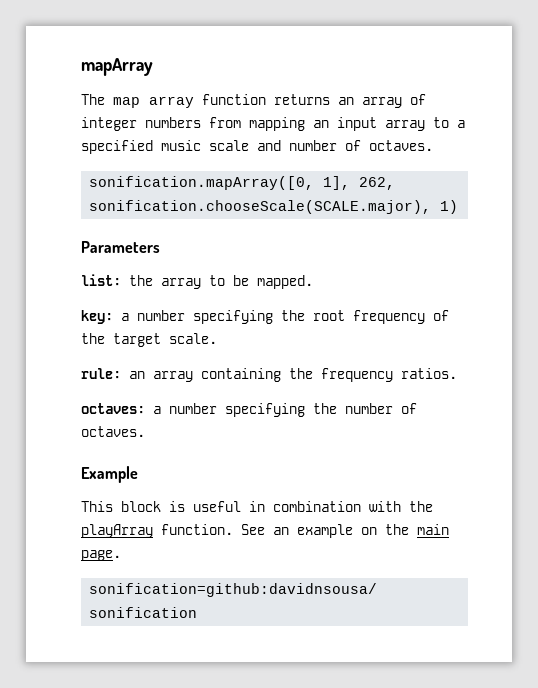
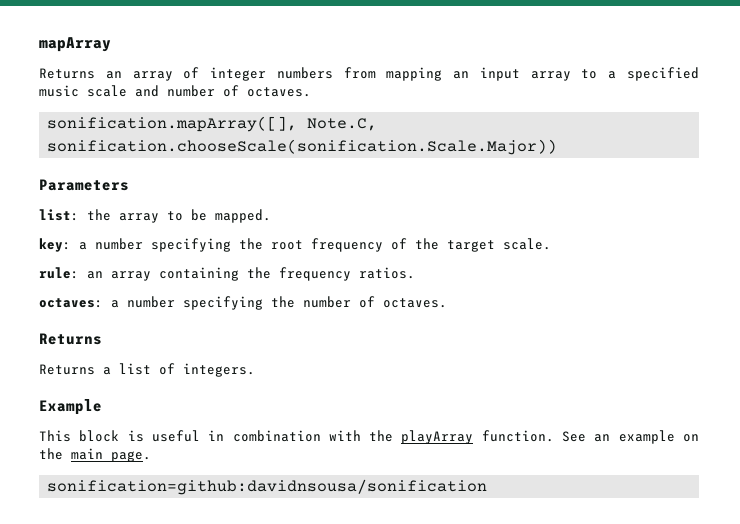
[81,94,330,108] The map array function returns -> [39,68,95,79] Returns
[89,176,396,190] [89,200,459,214] sonification.mapArray([0, 1], 262, sonification.chooseScale(SCALE.major), 1) -> [47,116,378,132] [47,139,558,155] sonification.mapArray([], Note.C, sonification.chooseScale(sonification.Scale.Major))
(145, 431) none -> [39,333,102,345] [39,363,255,377] // Returns // Returns a list of integers.

